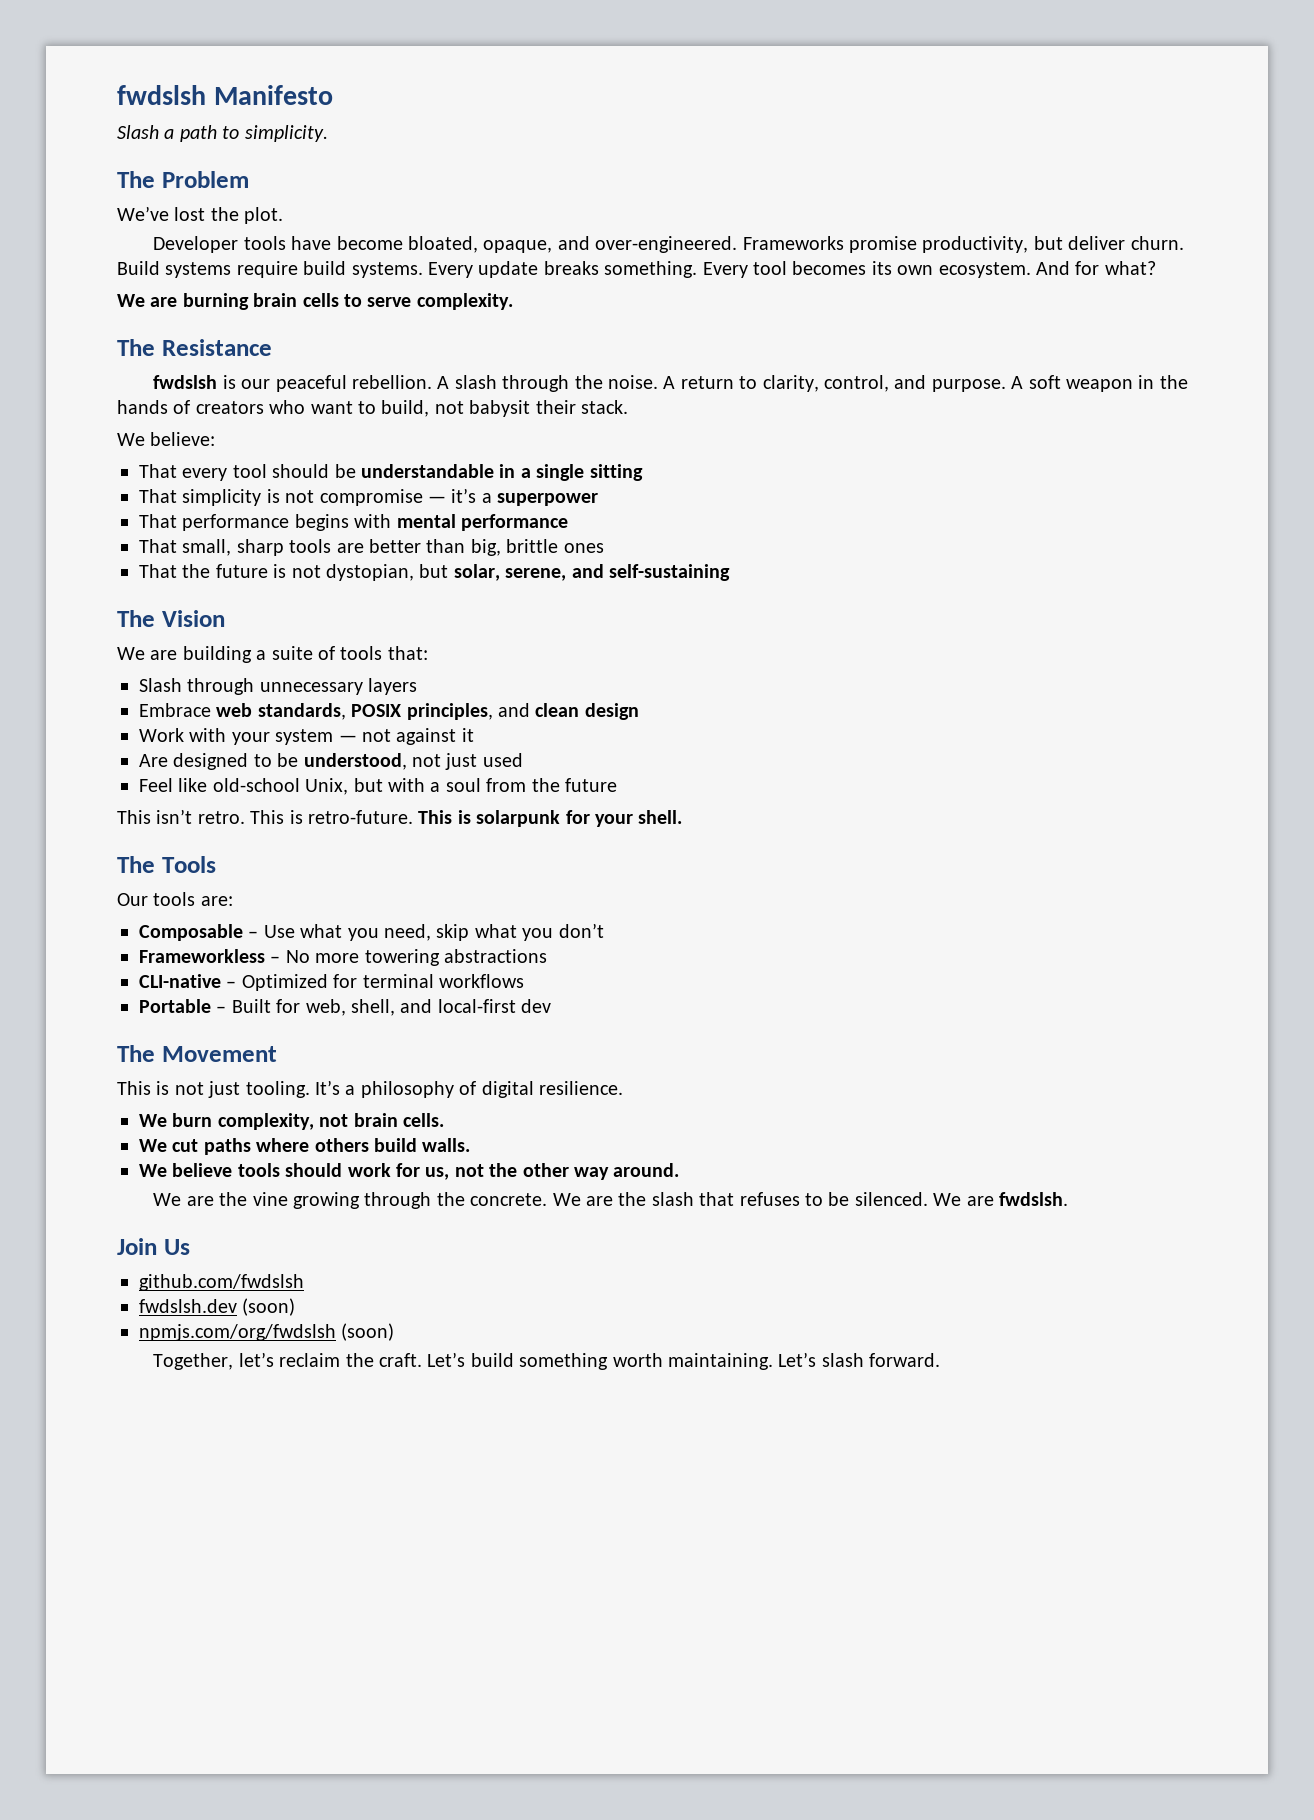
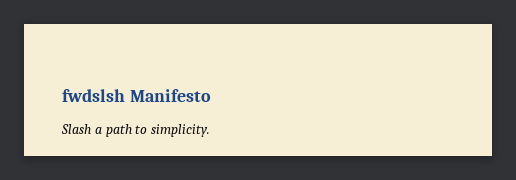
[117,171,249,188] [117,206,284,224] [153,236,1184,253] [117,261,1156,278] [117,293,513,310] [117,339,272,356] [153,375,1188,392] [117,400,628,417] [117,432,216,446] [139,464,643,481] [139,488,599,506] [139,514,568,531] [139,539,604,556] [139,564,730,581] [117,610,225,627] [117,646,428,663] [139,678,418,695] [139,703,639,720] [139,728,474,745] [139,753,523,770] [139,778,617,795] [117,809,683,827] [117,856,216,873] [117,892,233,906] [139,923,604,941] [139,949,547,966] [139,974,524,991] [139,999,552,1016] [117,1045,277,1062] [117,1080,623,1098] [139,1113,444,1130] [139,1138,471,1155] [139,1163,680,1180] [153,1192,1068,1209] [117,1238,190,1255] [139,1274,304,1291] [139,1298,296,1316] [139,1323,395,1341] [153,1352,941,1370] // The Problem // We’ve lost the plot. // Developer tools have become bloated, opaque, and over-engineered. Frameworks promise productivity, but deliver churn. Build systems require build systems. Every update breaks something. Every tool becomes its own ecosystem. And for what? // We are burning brain cells to serve complexity. // The Resistance // fwdslsh is our peaceful rebellion. A slash through the noise. A return to clarity, control, and purpose. A soft weapon in the hands of creators who want to build, not babysit their stack. // We believe: // That every tool should be understandable in a single sitting // That simplicity is not compromise — it’s a superpower // That performance begins with mental performance // That small, sharp tools are better than big, brittle ones // That the future is not dystopian, but solar, serene, and self-sustaining // The Vision // We are building a suite of tools that: // Slash through unnecessary layers // Embrace web standards, POSIX principles, and clean design // Work with your system — not against it // Are designed to be understood, not just used // Feel like old-school Unix, but with a soul from the future // This isn’t retro. This is retro-future. This is solarpunk for your shell. // The Tools // Our tools are: // Composable – Use what you need, skip what you don’t // Frameworkless – No more towering abstractions // CLI-native – Optimized for terminal workflows // Portable – Built for web, shell, and local-first dev // The Movement // This is not just tooling. It’s a philosophy of digital resilience. // We burn complexity, not brain cells. // We cut paths where others build walls. // We believe tools should work for us, not the other way around. // We are the vine growing through the concrete. We are the slash that refuses to be silenced. We are fwdslsh. // Join Us // github.com/fwdslsh // fwdslsh.dev (soon) // npmjs.com/org/fwdslsh (soon) // Together, let’s reclaim the craft. Let’s build something worth maintaining. Let’s slash forward. -> (211, 130) none

